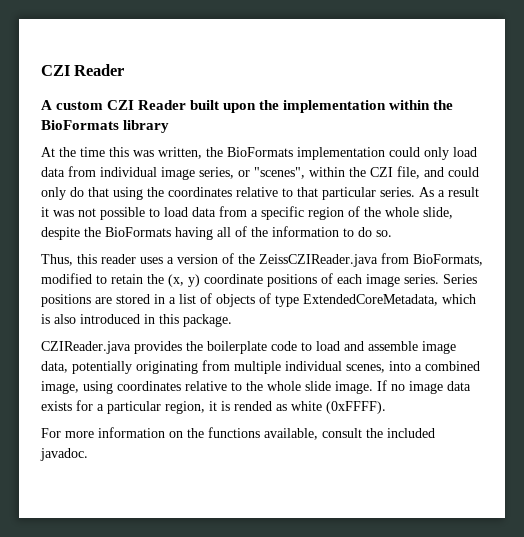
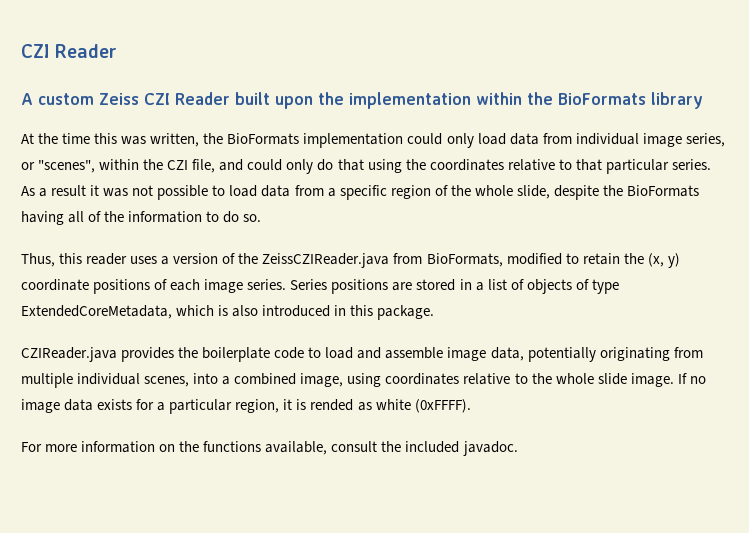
(104, 105) none -> [99,93,139,105] Zeiss

